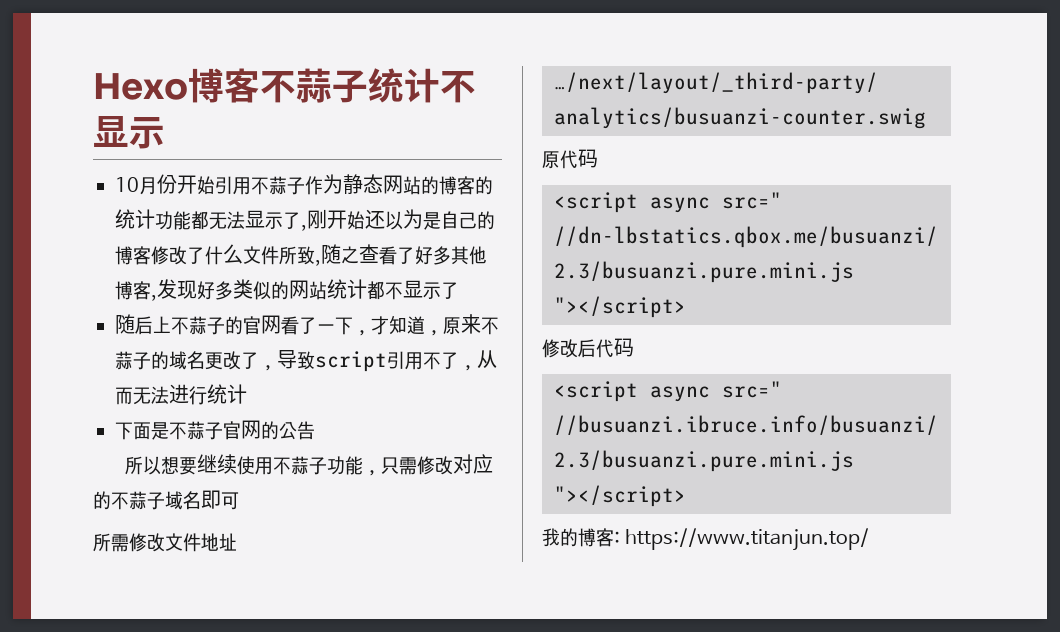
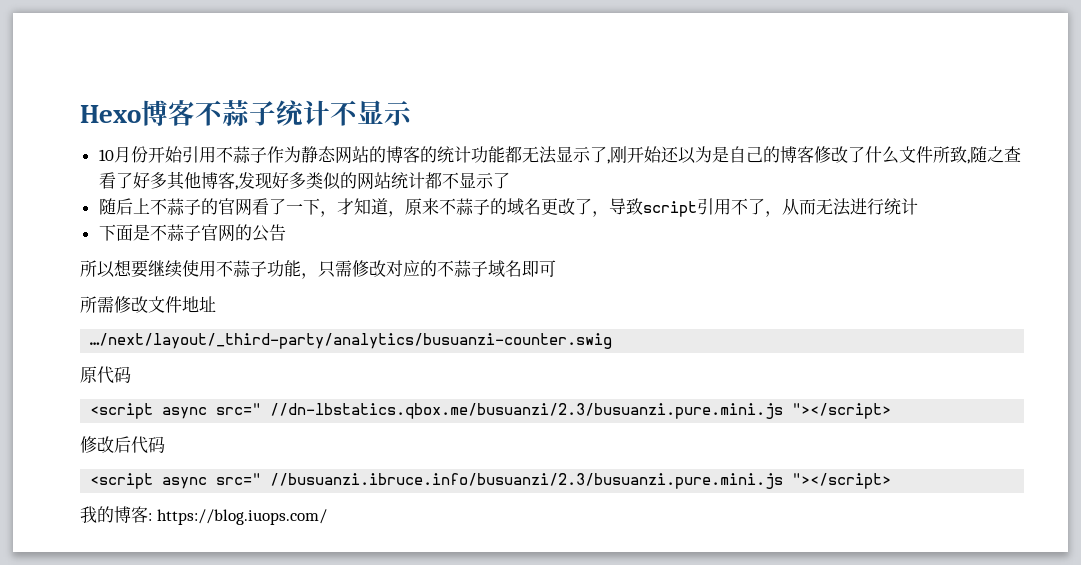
[625,528,870,551] https://www.titanjun.top/ -> [156,509,327,525] https://blog.iuops.com/

